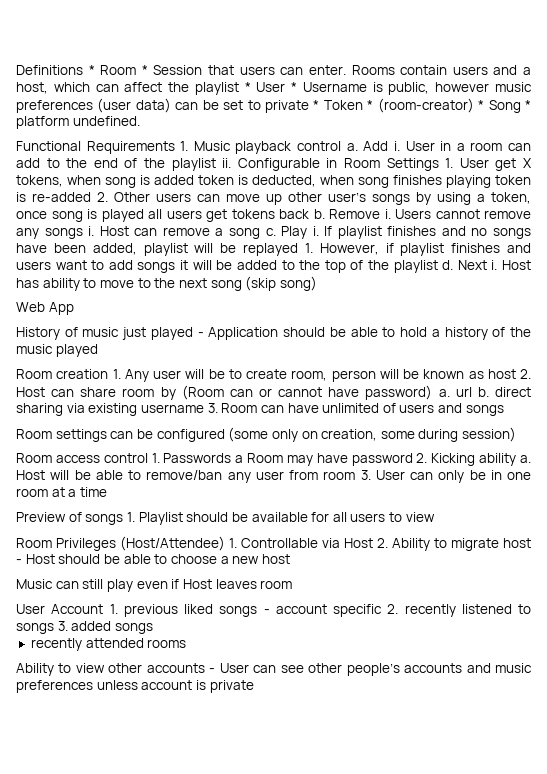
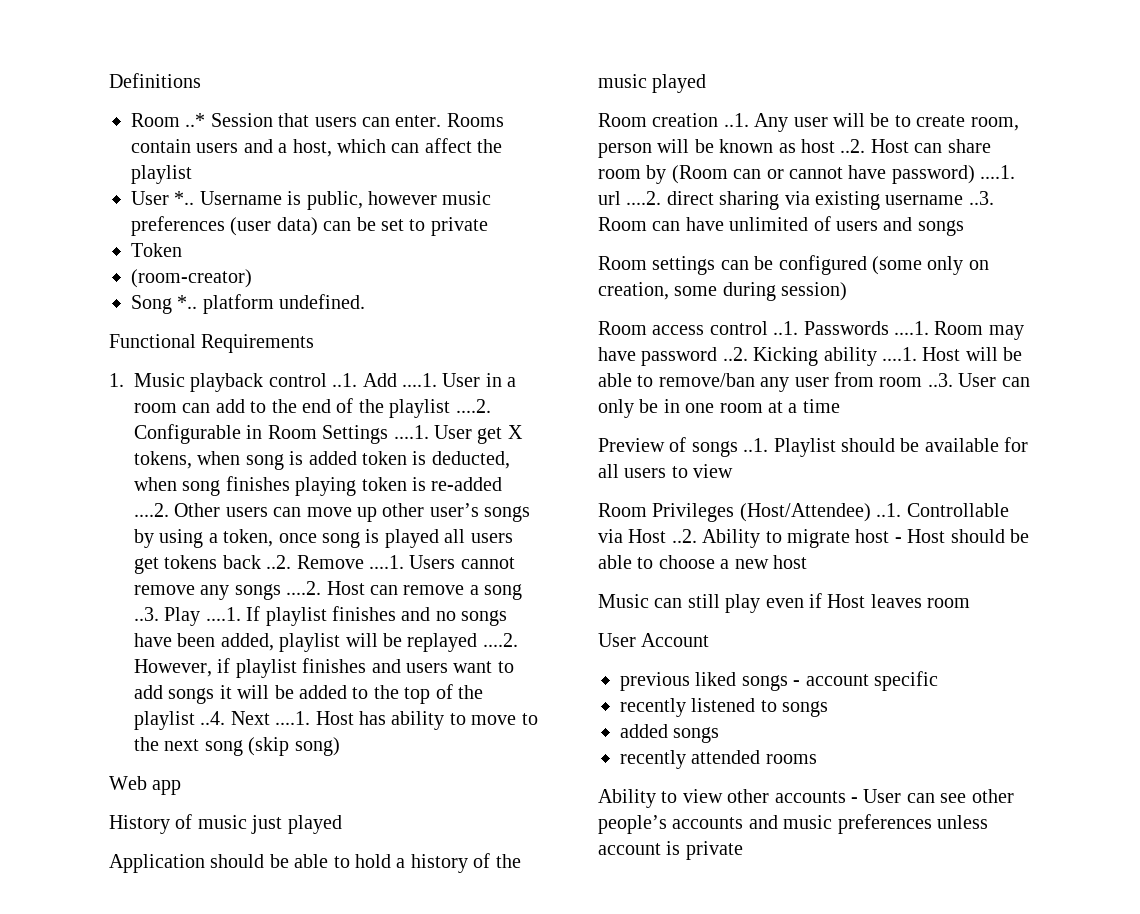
[88,65,148,75] * Room * -> [131,113,206,127] // Room ..*
[244,82,298,92] * User * -> [131,191,195,205] // User *..
[313,100,320,110] * -> (488, 226) //
[367,100,374,110] * -> (182, 250) //
[478,100,531,113] * Song * -> [131,295,198,314] // Song *..
(175, 147) none -> (315, 343) //
[346,141,400,151] a. Add i. -> [332,373,438,387] ..1. Add ....1.
[222,158,232,168] ii. -> [455,399,491,413] ....2.
[445,158,454,168] 1. -> [393,425,429,439] ....1.
[97,192,108,202] 2. -> [134,503,170,517] ....2.
[313,209,391,219] b. Remove i. -> [266,555,405,569] ..2. Remove ....1.
[88,226,95,236] i. -> [286,581,322,595] ....2.
[265,226,319,239] c. Play i. -> [134,607,241,626] ..3. Play ....1.
[304,243,313,253] 1. -> [482,633,518,647] ....2.
[442,260,498,270] d. Next i. -> [200,711,311,725] ..4. Next ....1.
[48,302,74,315] App -> [152,780,182,795] app
[197,332,204,337] - -> (342, 824) //
[112,369,121,379] 1. -> [723,113,749,127] ..1.
[520,369,531,379] 2. -> [840,139,866,153] ..2.
[438,387,489,397] a. url b. -> [980,165,1016,179] [598,191,662,205] ....1. url ....2.
[207,403,218,413] 3. -> [968,191,994,205] ..3.
[151,453,244,463] 1. Passwords a -> [773,321,929,335] ..1. Passwords ....1.
[416,453,428,463] 2. -> [722,347,748,361] ..2.
[520,455,532,463] a. -> [882,347,917,361] ....1.
[360,470,371,480] 3. -> [927,373,953,387] ..3.
[126,512,135,522] 1. -> [743,438,769,452] ..1.
[229,538,237,548] 1. -> [876,503,902,517] ..1.
[377,538,388,548] 2. -> [671,529,697,543] ..2.
[109,604,118,614] 1. -> (710, 640) //
[387,604,399,614] 2. -> (938, 681) //
[57,621,68,631] 3. -> (829, 709) //

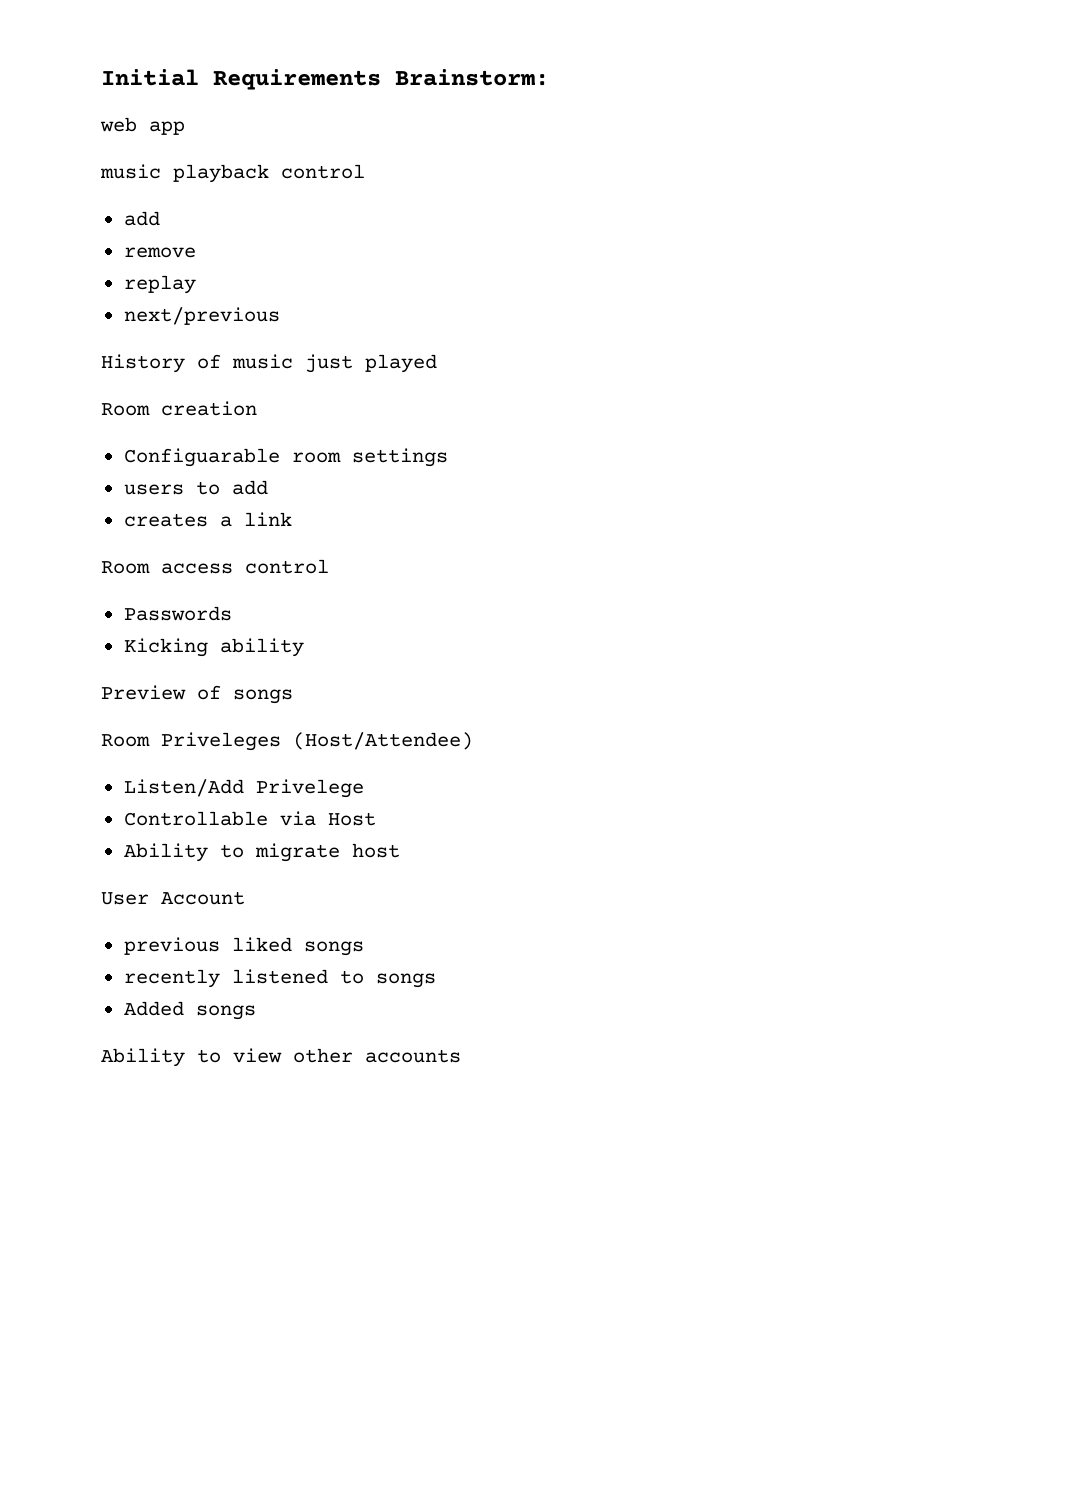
[109,73,201,88] [131,113,504,127] [131,138,503,157] [131,165,192,184] [131,191,492,210] [131,216,488,236] [131,243,182,257] [131,269,252,288] [131,294,366,314] [109,334,315,353] [109,373,517,392] [134,398,491,418] [134,424,523,444] [134,451,510,470] [134,476,503,496] [134,503,531,522] [134,529,513,548] [134,555,515,574] [134,581,523,600] [134,606,508,626] [134,633,518,652] [134,658,514,678] [134,684,484,704] [134,711,538,730] [134,737,340,756] [109,776,182,795] Definitions // Room ..* Session that users can enter. Rooms contain users and a host, which can affect the playlist // User *.. Username is public, however music preferences (user data) can be set to private // Token // (room-creator) // Song *.. platform undefined. // Functional Requirements // 1. Music playback control ..1. Add ....1. User in a room can add to the end of the playlist ....2. Configurable in Room Settings ....1. User get X tokens, when song is added token is deducted, when song finishes playing token is re-added ....2. Other users can move up other user’s songs by using a token, once song is played all users get tokens back ..2. Remove ....1. Users cannot remove any songs ....2. Host can remove a song ..3. Play ....1. If playlist finishes and no songs have been added, playlist will be replayed ....2. However, if playlist finishes and users want to add songs it will be added to the top of the playlist ..4. Next ....1. Host has ability to move to the next song (skip song) // Web app -> [101,69,549,90] [100,117,185,135] [100,164,365,183] [123,211,160,226] [123,247,196,258] [123,275,196,294] [123,307,280,325] Initial Requirements Brainstorm: // web app // music playback control // add // remove // replay // next/previous
[109,853,521,873] [598,74,707,93] [598,113,1019,132] [598,139,991,158] [598,165,1016,184] [598,191,994,210] [598,216,964,236] [598,255,989,275] [598,282,848,301] Application should be able to hold a history of the music played // Room creation ..1. Any user will be to create room, person will be known as host ..2. Host can share room by (Room can or cannot have password) ....1. url ....2. direct sharing via existing username ..3. Room can have unlimited of users and songs // Room settings can be configured (some only on creation, some during session) -> [101,401,257,416] [123,448,448,467] [123,480,268,495] [123,512,292,527] Room creation // Configuarable room settings // users to add // creates a link
[773,321,799,335] ..1. -> (329, 566) //
[894,321,1024,340] [598,347,1023,366] [598,372,1030,392] [598,399,840,418] [598,437,1029,457] [598,464,734,478] [598,503,735,522] ....1. Room may have password ..2. Kicking ability ....1. Host will be able to remove/ban any user from room ..3. User can only be in one room at a time // Preview of songs ..1. Playlist should be available for all users to view // Room Privileges -> [123,638,304,657] [101,685,293,704] [101,732,281,751] // Kicking ability // Preview of songs // Room Priveleges
[876,503,902,517] ..1. -> [123,779,364,798] // Listen/Add Privelege //
[671,529,697,543] ..2. -> (376, 819) //
[894,529,1029,543] [598,555,807,569] [598,593,971,613] - Host should be able to choose a new host // Music can still play even if Host leaves room -> (400, 850) none
[793,671,938,691] - account specific -> (364, 948) none
[620,724,720,743] [620,750,817,769] added songs // recently attended rooms -> [123,1001,256,1020] Added songs
[851,789,1014,803] [598,814,988,834] [598,841,743,860] - User can see other people’s accounts and music preferences unless account is private -> (461, 1056) none

